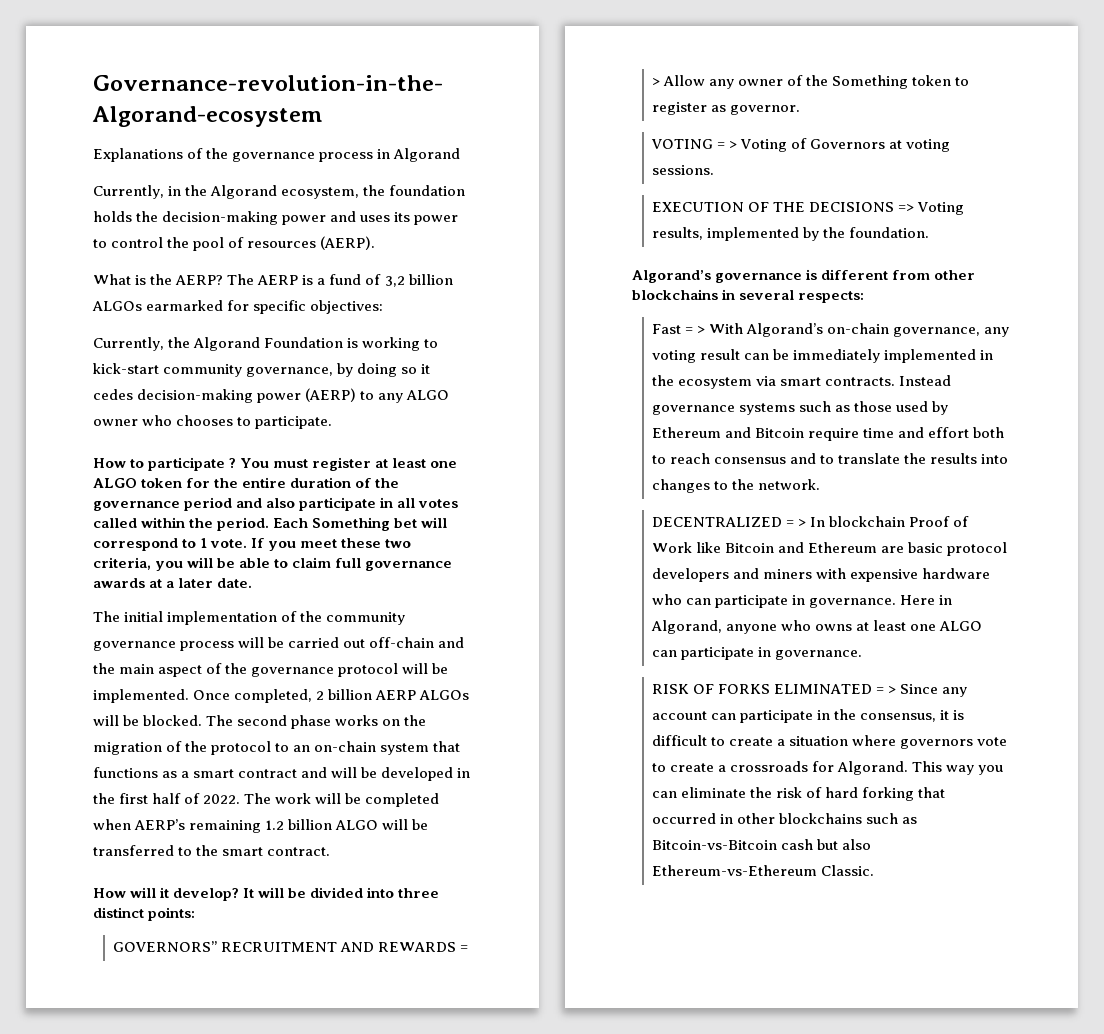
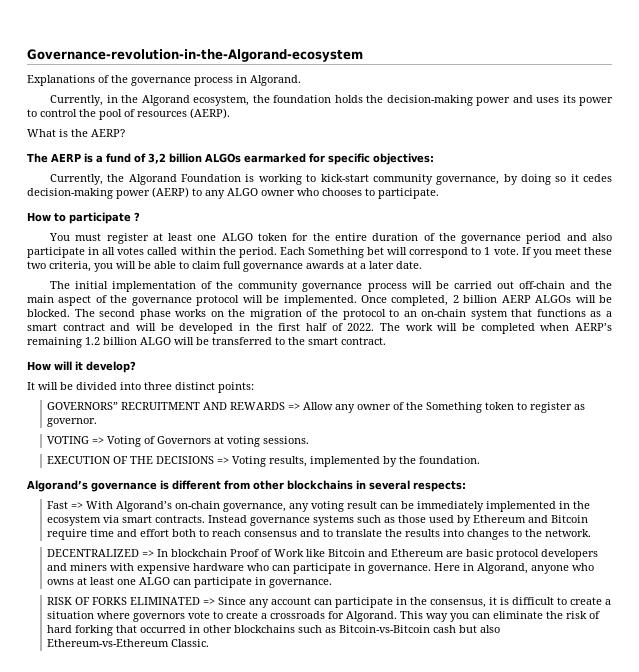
[393,148,461,162] Algorand -> [250,75,301,86] Algorand.
(224, 280) none -> (125, 133) //
(237, 463) none -> (140, 216) //
(240, 894) none -> (136, 367) //
[460,945,469,952] [652,78,661,86] = > -> [288,403,301,410] =>
[717,141,738,149] = > -> [92,437,105,444] =>
[685,326,706,334] = > -> [71,502,84,509] =>
[786,519,807,527] = > -> [142,550,155,557] =>
[876,686,897,694] = > -> [203,598,216,605] =>

